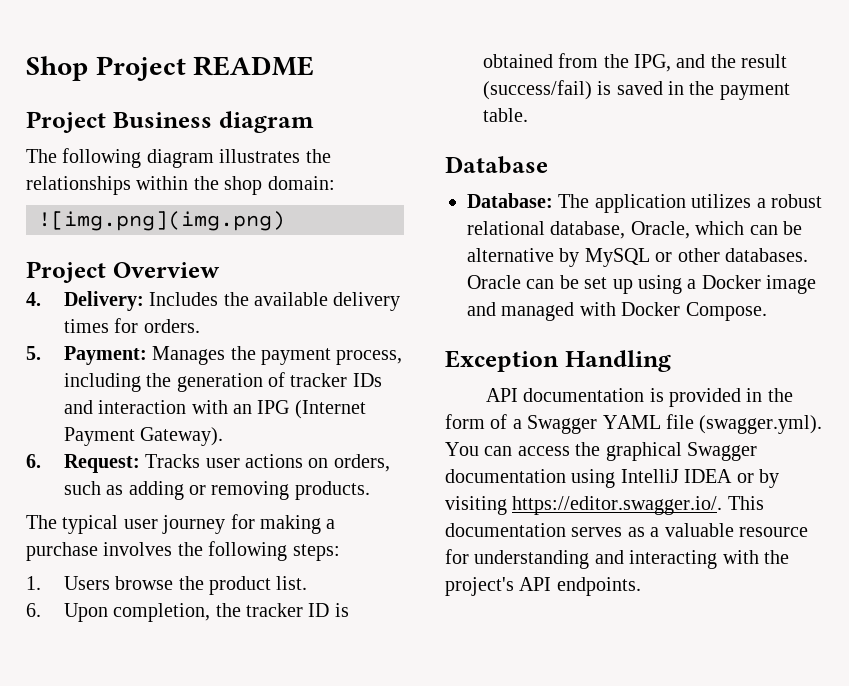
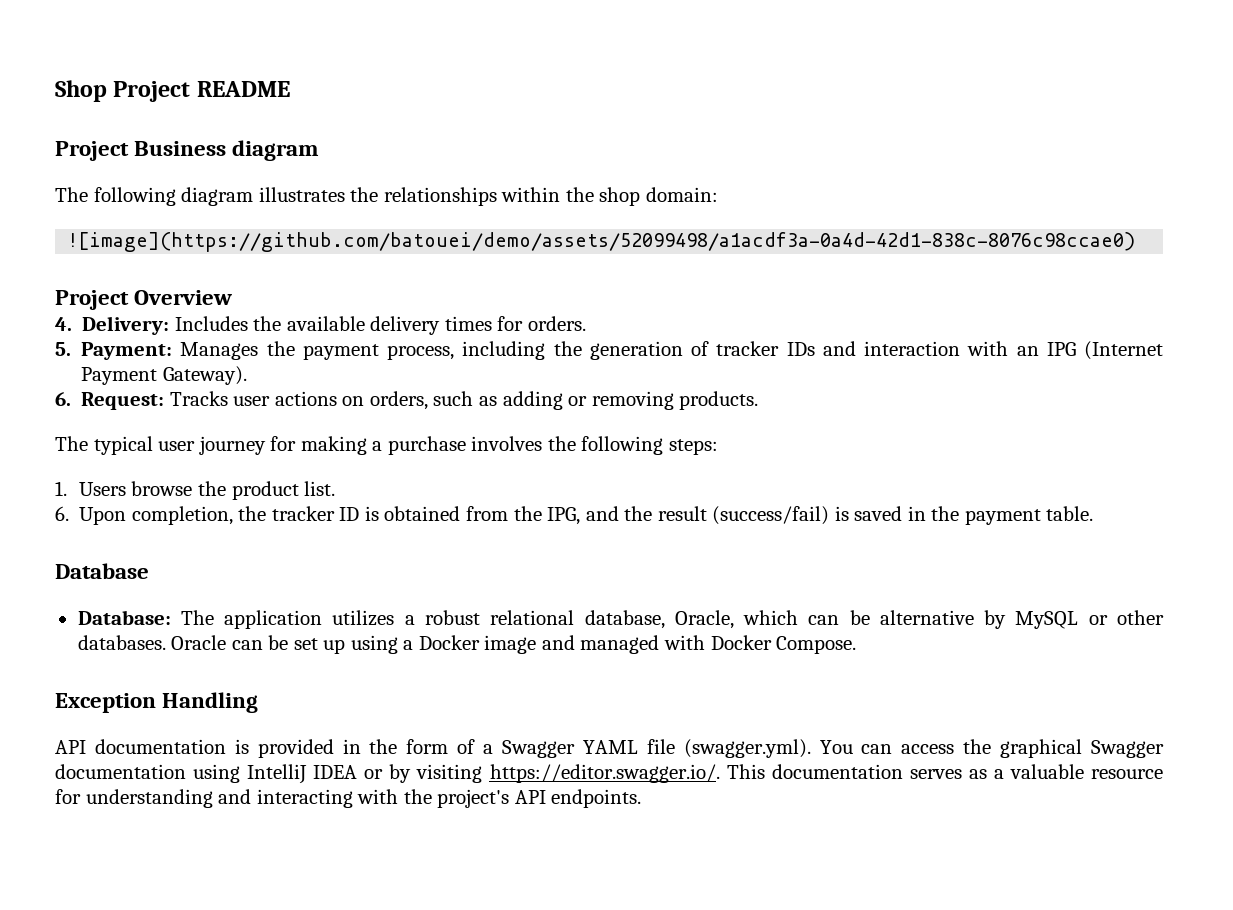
[38,211,285,231] ![img.png](img.png) -> [67,232,1136,252] ![image](https://github.com/batouei/demo/assets/52099498/a1acdf3a-0a4d-42d1-838c-8076c98ccae0)

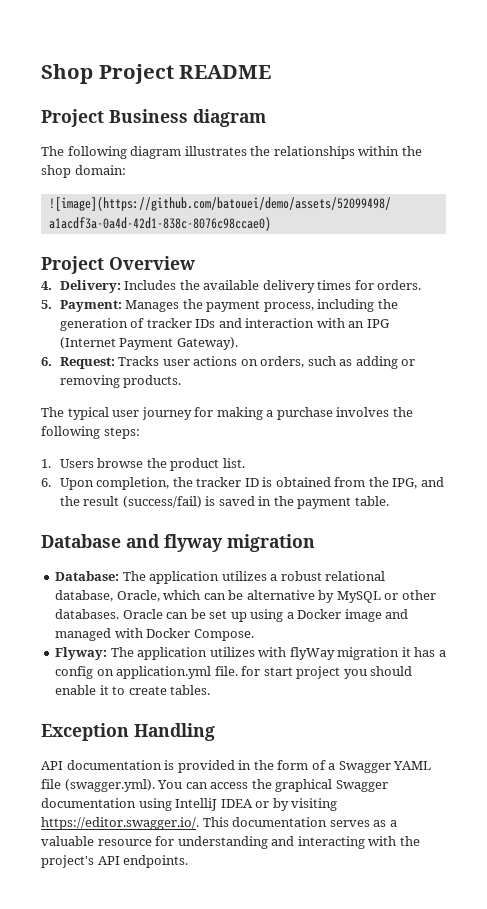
(149, 571) none -> [126,534,315,552] and flyway migration
(857, 645) none -> [55,647,446,660] [55,666,413,679] [55,685,211,695] // Flyway: The application utilizes with flyWay migration it has a config on application.yml file. for start project you should enable it to create tables.

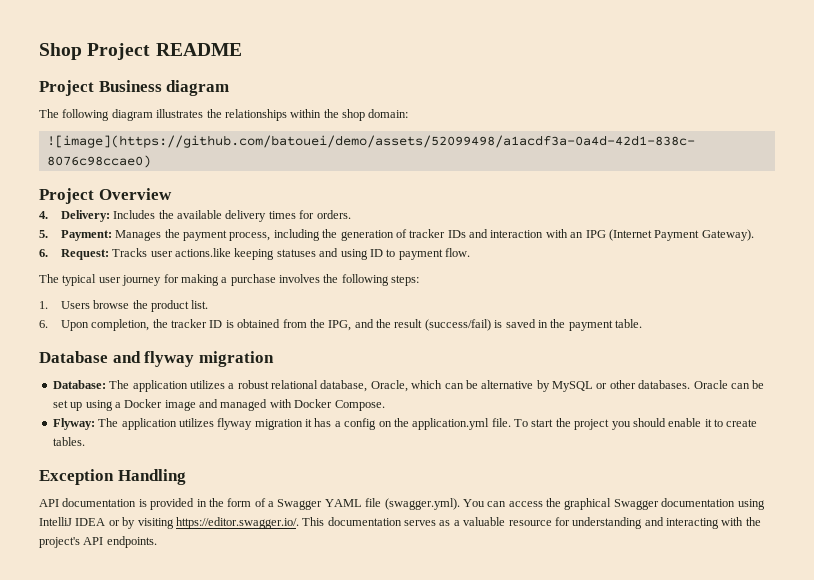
[193,356,416,369] [59,375,182,388] actions on orders, such as adding or removing products. -> [175,248,471,260] actions.like keeping statuses and using ID to payment flow.
[258,647,335,660] with flyWay -> [217,418,253,430] flyway
(114, 672) none -> [393,418,409,427] the
[241,666,293,676] for start -> [514,418,571,427] To start the

